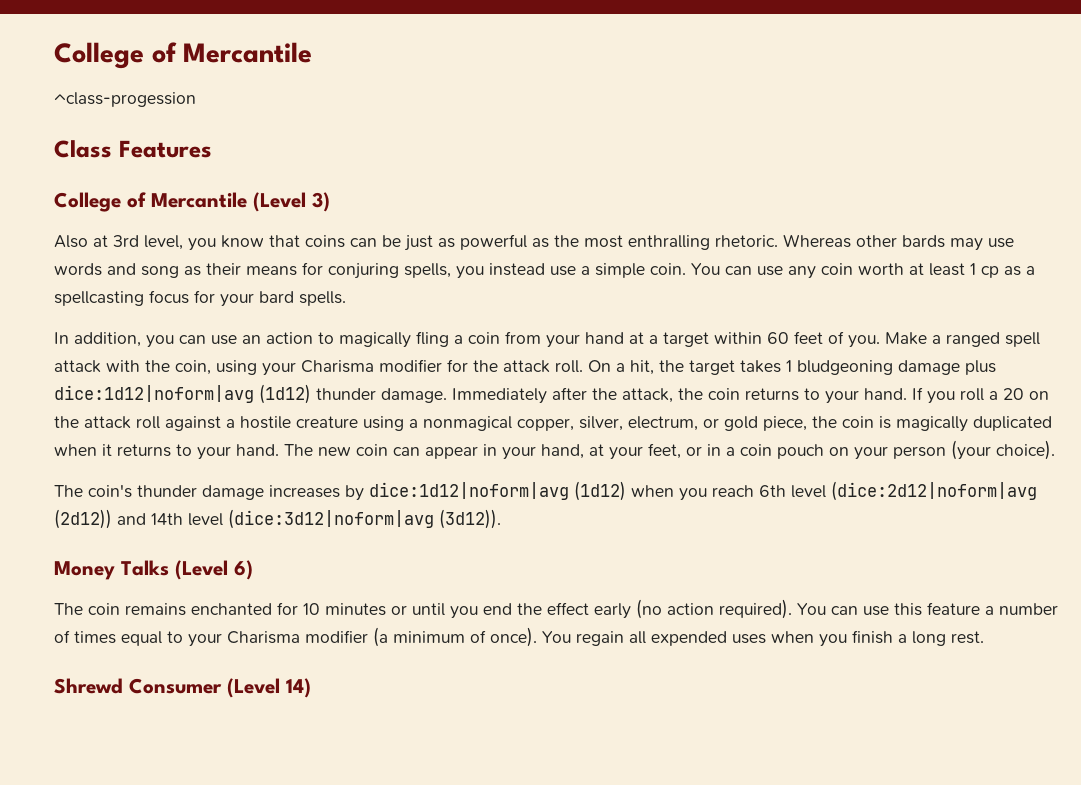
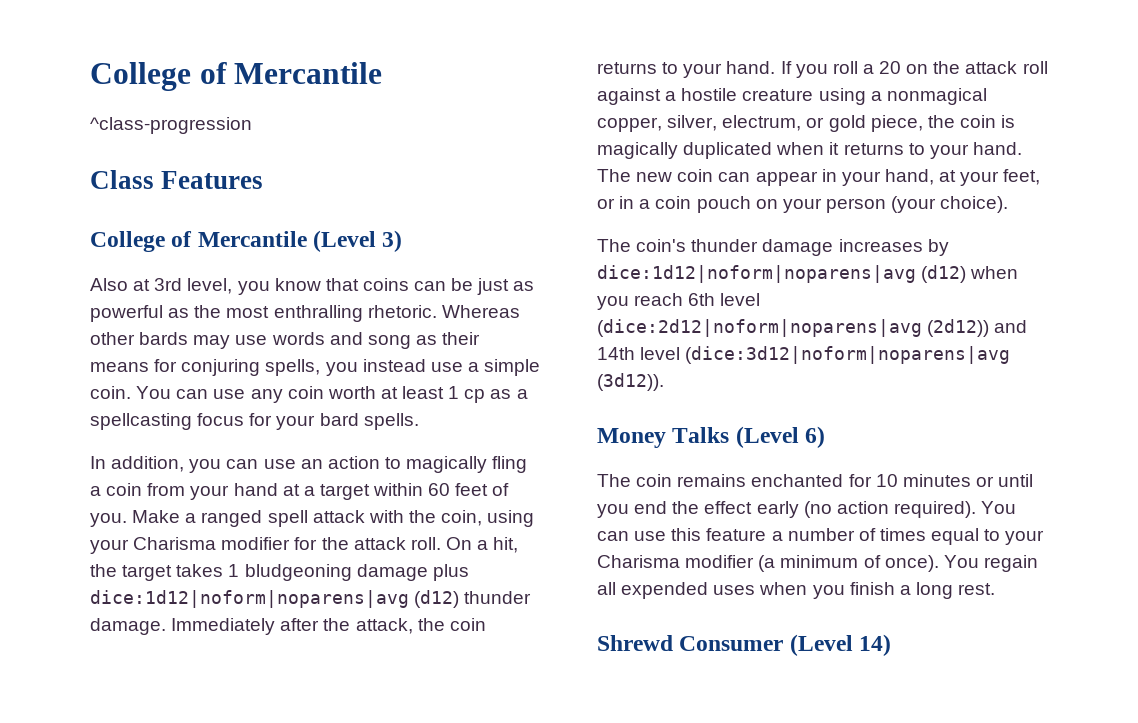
[54,92,196,107] ^class-progession -> [90,117,252,134] ^class-progression
[54,384,311,404] dice:1d12|noform|avg (1d12) -> [90,590,460,608] dice:1d12|noform|noparens|avg (d12)
[369,481,626,501] dice:1d12|noform|avg (1d12) -> [597,265,967,283] dice:1d12|noform|noparens|avg (d12)
[831,481,1037,501] (dice:2d12|noform|avg -> [597,319,922,337] (dice:2d12|noform|noparens|avg
[228,509,434,529] (dice:3d12|noform|avg -> [685,346,1011,364] (dice:3d12|noform|noparens|avg

